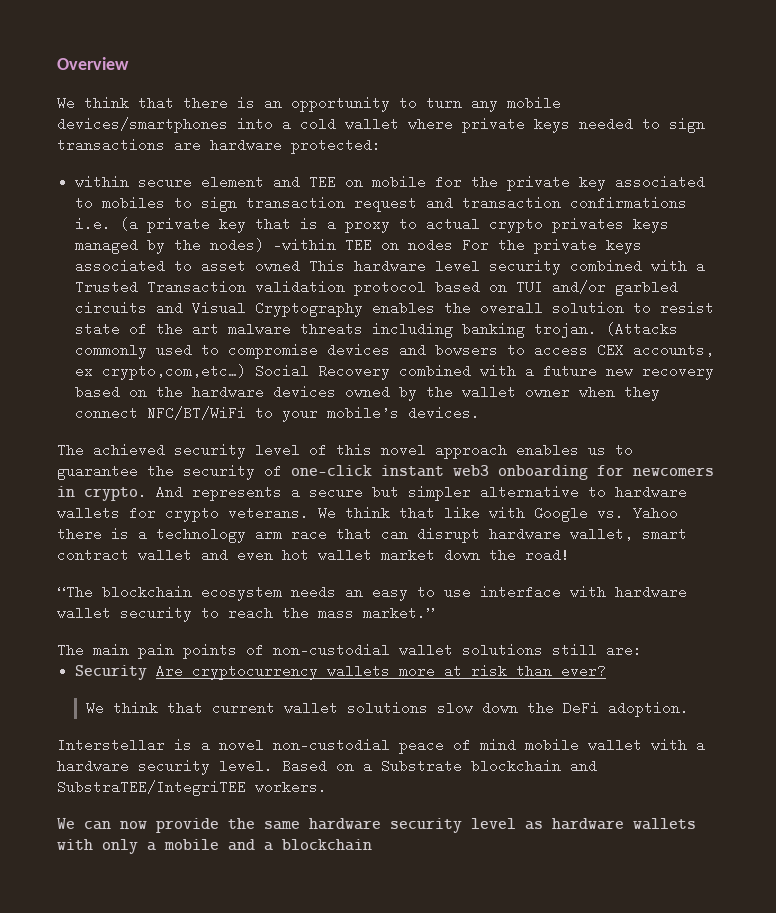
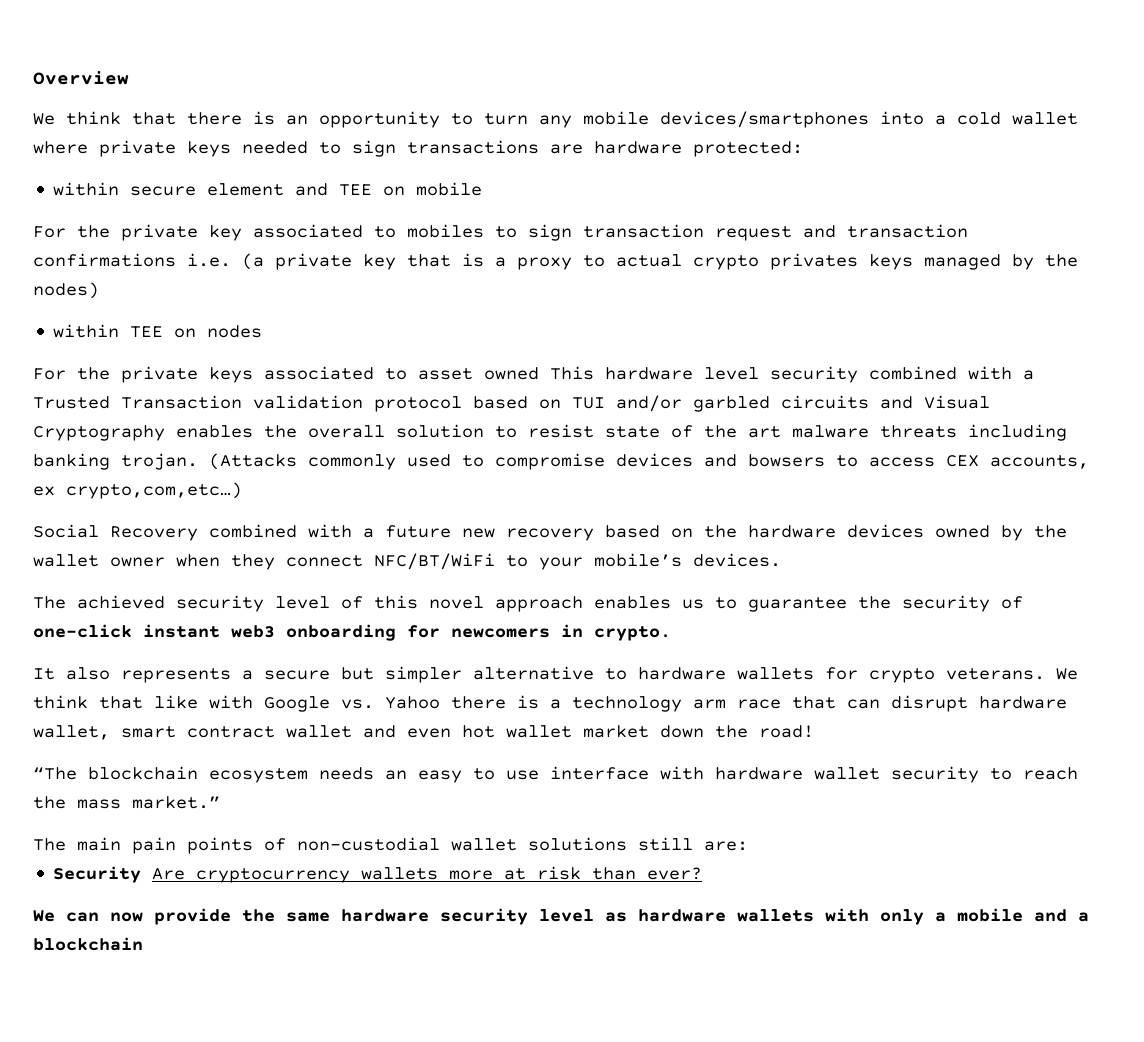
[435,175,463,189] for -> [33,226,66,238] // For
[273,238,337,252] -within -> [53,324,120,338] // within
(454, 245) none -> (263, 331) //
(247, 372) none -> (242, 490) //
[156,485,183,499] And -> [33,667,110,680] // It also
[85,701,689,717] [57,738,705,754] [57,759,597,775] [57,780,327,796] // We think that current wallet solutions slow down the DeFi adoption. // Interstellar is a novel non-custodial peace of mind mobile wallet with a hardware security level. Based on a Substrate blockchain and SubstraTEE/IntegriTEE workers. -> (703, 873) none

